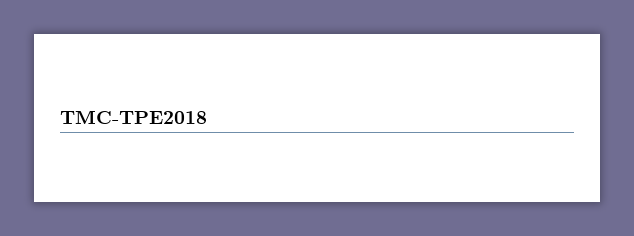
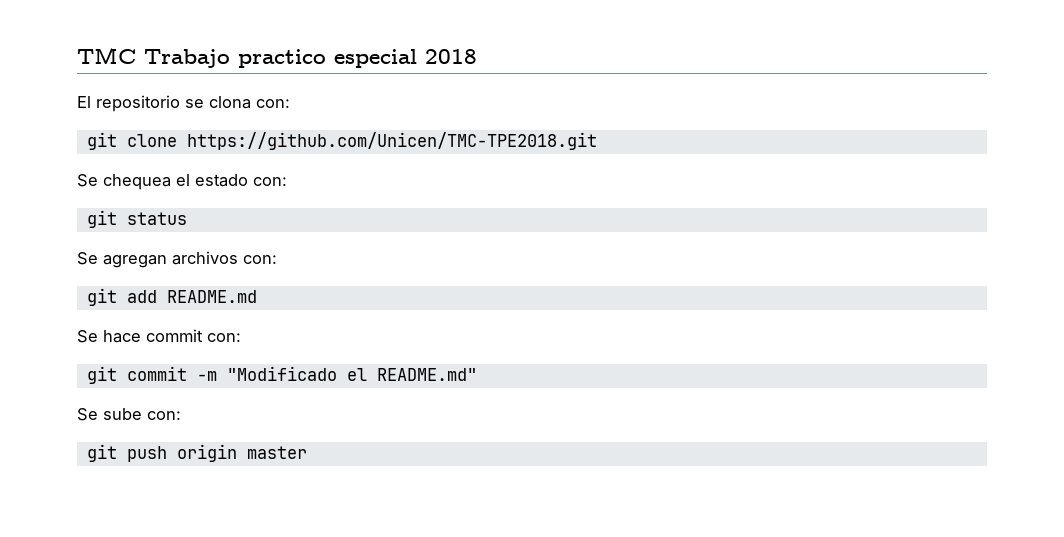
[60,110,207,124] TMC-TPE2018 -> [77,47,477,68] [77,95,290,112] [86,132,597,150] [77,174,287,190] [86,210,187,228] [77,251,277,268] [86,288,257,306] [77,329,241,343] [86,366,477,384] [77,408,181,421] [86,444,307,462] TMC Trabajo practico especial 2018 // El repositorio se clona con: // git clone https://github.com/Unicen/TMC-TPE2018.git // Se chequea el estado con: // git status // Se agregan archivos con: // git add README.md // Se hace commit con: // git commit -m "Modificado el README.md" // Se sube con: // git push origin master

